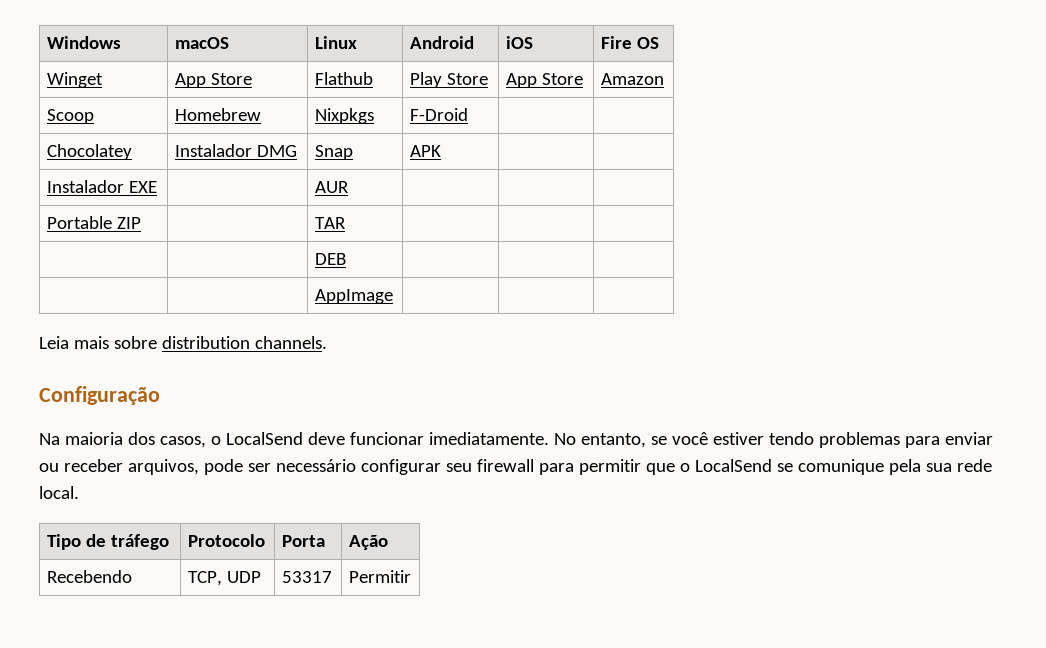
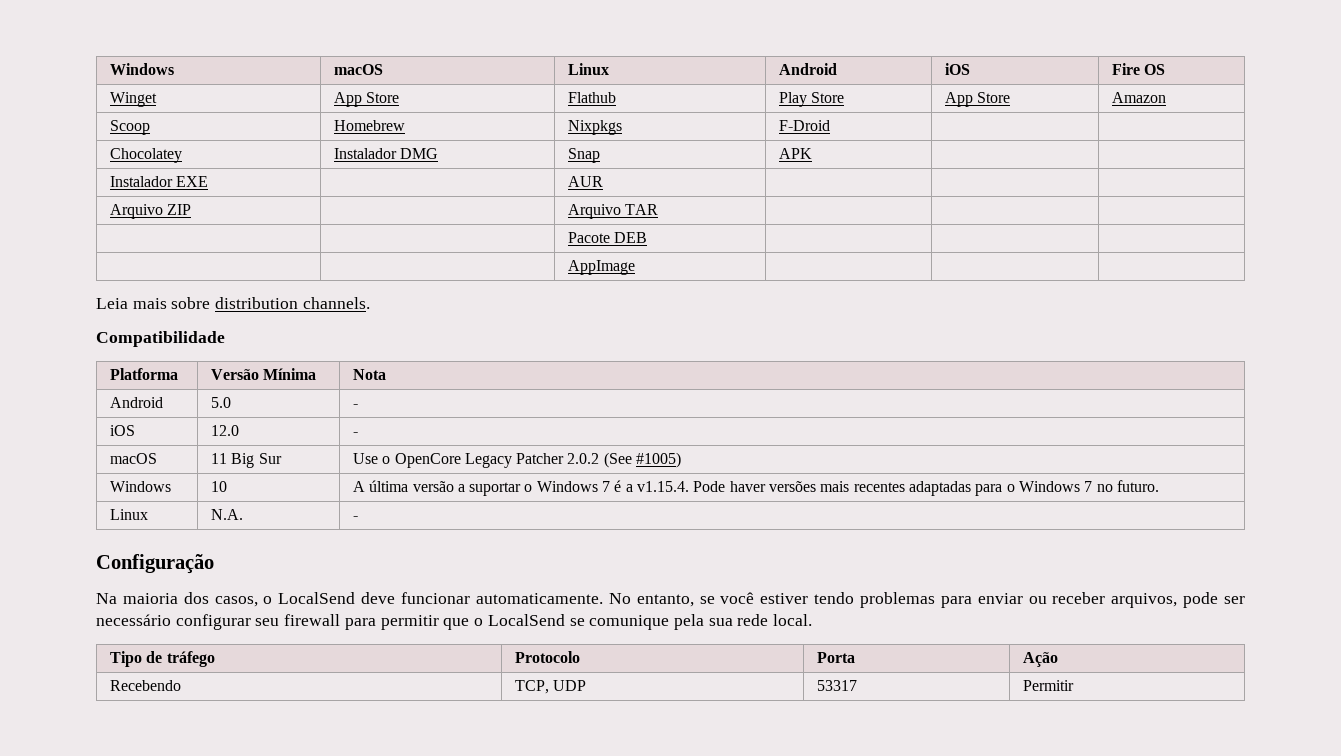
[46,216,112,229] Portable -> [109,204,163,219] Arquivo
(141, 223) none -> [567,204,621,219] Arquivo
(346, 223) none -> [567,232,610,243] Pacote
(327, 342) none -> [96,331,225,347] [109,368,178,380] [210,368,317,380] [352,369,386,380] [109,397,163,408] [210,397,231,408] [352,404,358,408] [109,425,135,436] [210,425,239,436] [352,432,358,436] [109,453,157,464] [210,453,282,468] [352,452,682,468] [109,481,171,492] [210,481,227,492] [352,480,1159,496] [109,509,148,520] [210,509,243,520] [352,516,358,520] // Compatibilidade // Platforma | Versão Mínima | Nota // Android | 5.0 | - // iOS | 12.0 | - // macOS | 11 Big Sur | Use o OpenCore Legacy Patcher 2.0.2 (See #1005) // Windows | 10 | A última versão a suportar o Windows 7 é a v1.15.4. Pode haver versões mais recentes adaptadas para o Windows 7 no futuro. // Linux | N.A. | -
[428,432,549,445] imediatamente. -> [475,593,603,604] automaticamente.

